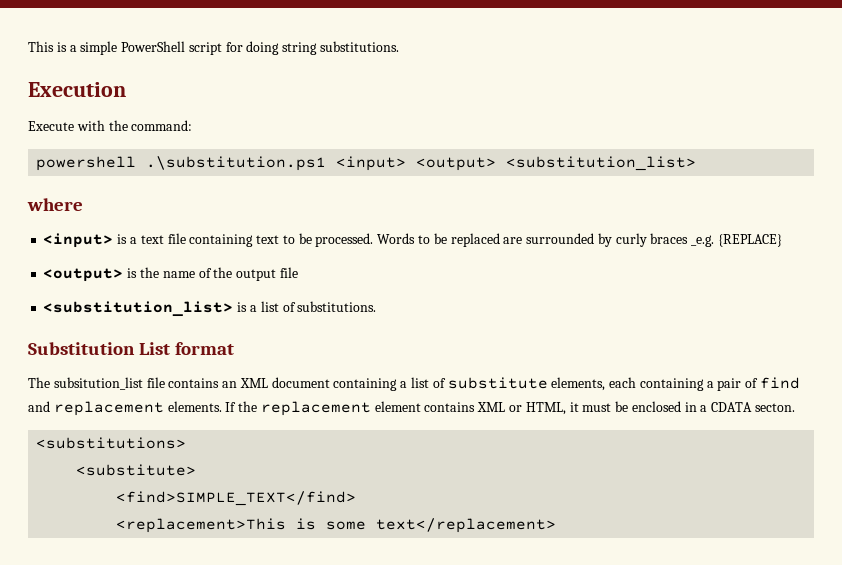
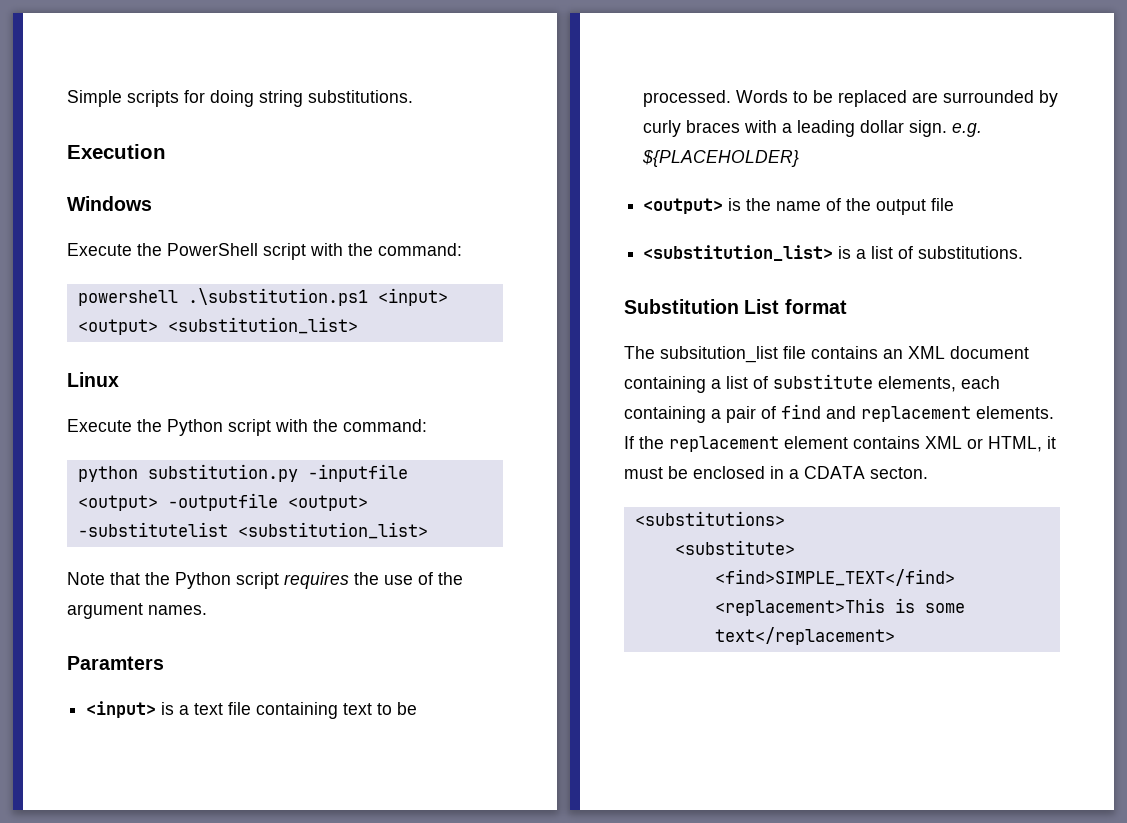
[28,41,222,55] This is a simple PowerShell script -> [67,90,179,107] Simple scripts
[28,121,74,131] // Execute -> [67,196,152,211] [67,243,306,260] // Windows // Execute the PowerShell script
[27,198,83,211] where -> [67,372,119,387] [67,419,427,436] [77,464,408,482] [77,493,368,511] [77,522,428,539] [67,572,463,589] [67,603,207,619] [67,656,164,670] Linux // Execute the Python script with the command: // python substitution.py -inputfile <output> -outputfile <output> -substitutelist <substitution_list> // Note that the Python script requires the use of the argument names. // Paramters
[691,234,782,247] _e.g. {REPLACE} -> [744,120,983,137] [642,150,800,167] with a leading dollar sign. e.g. ${PLACEHOLDER}

